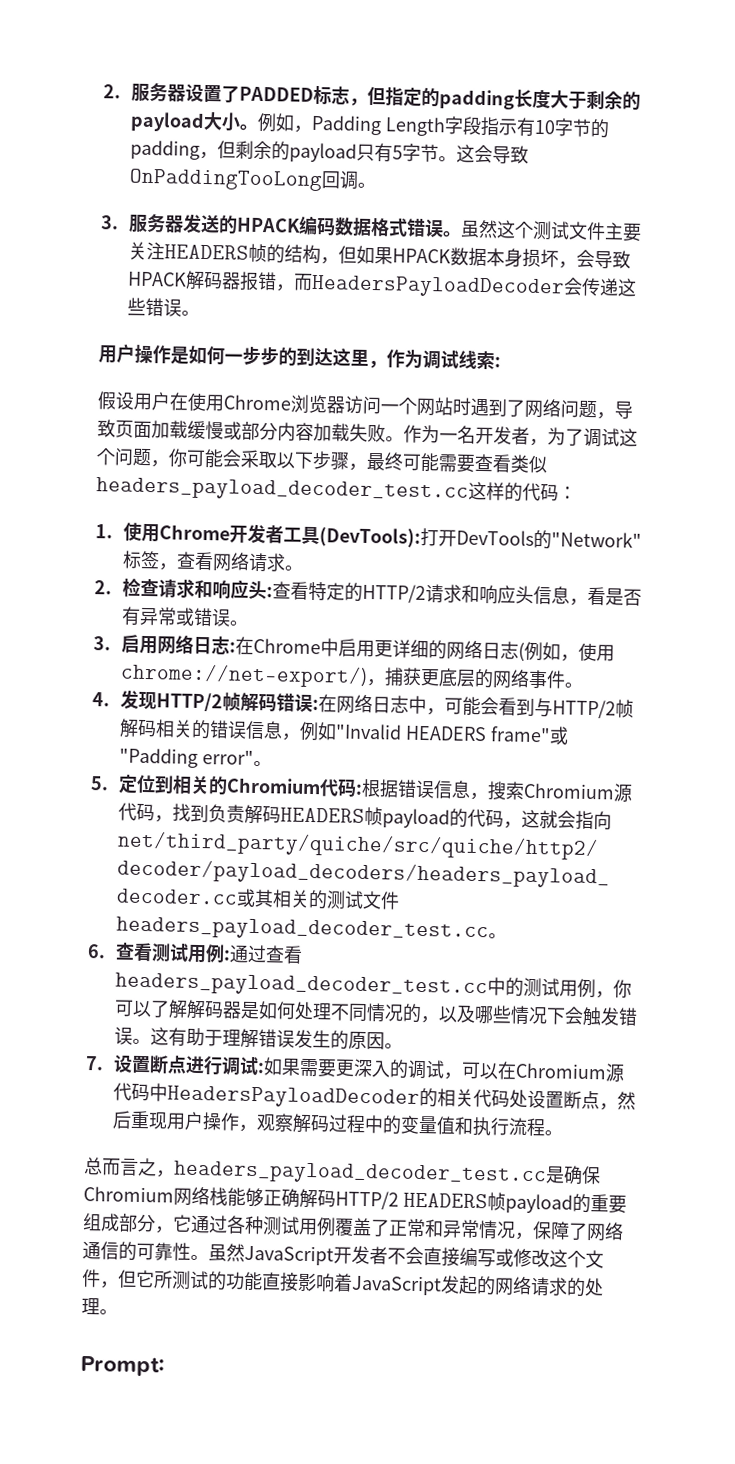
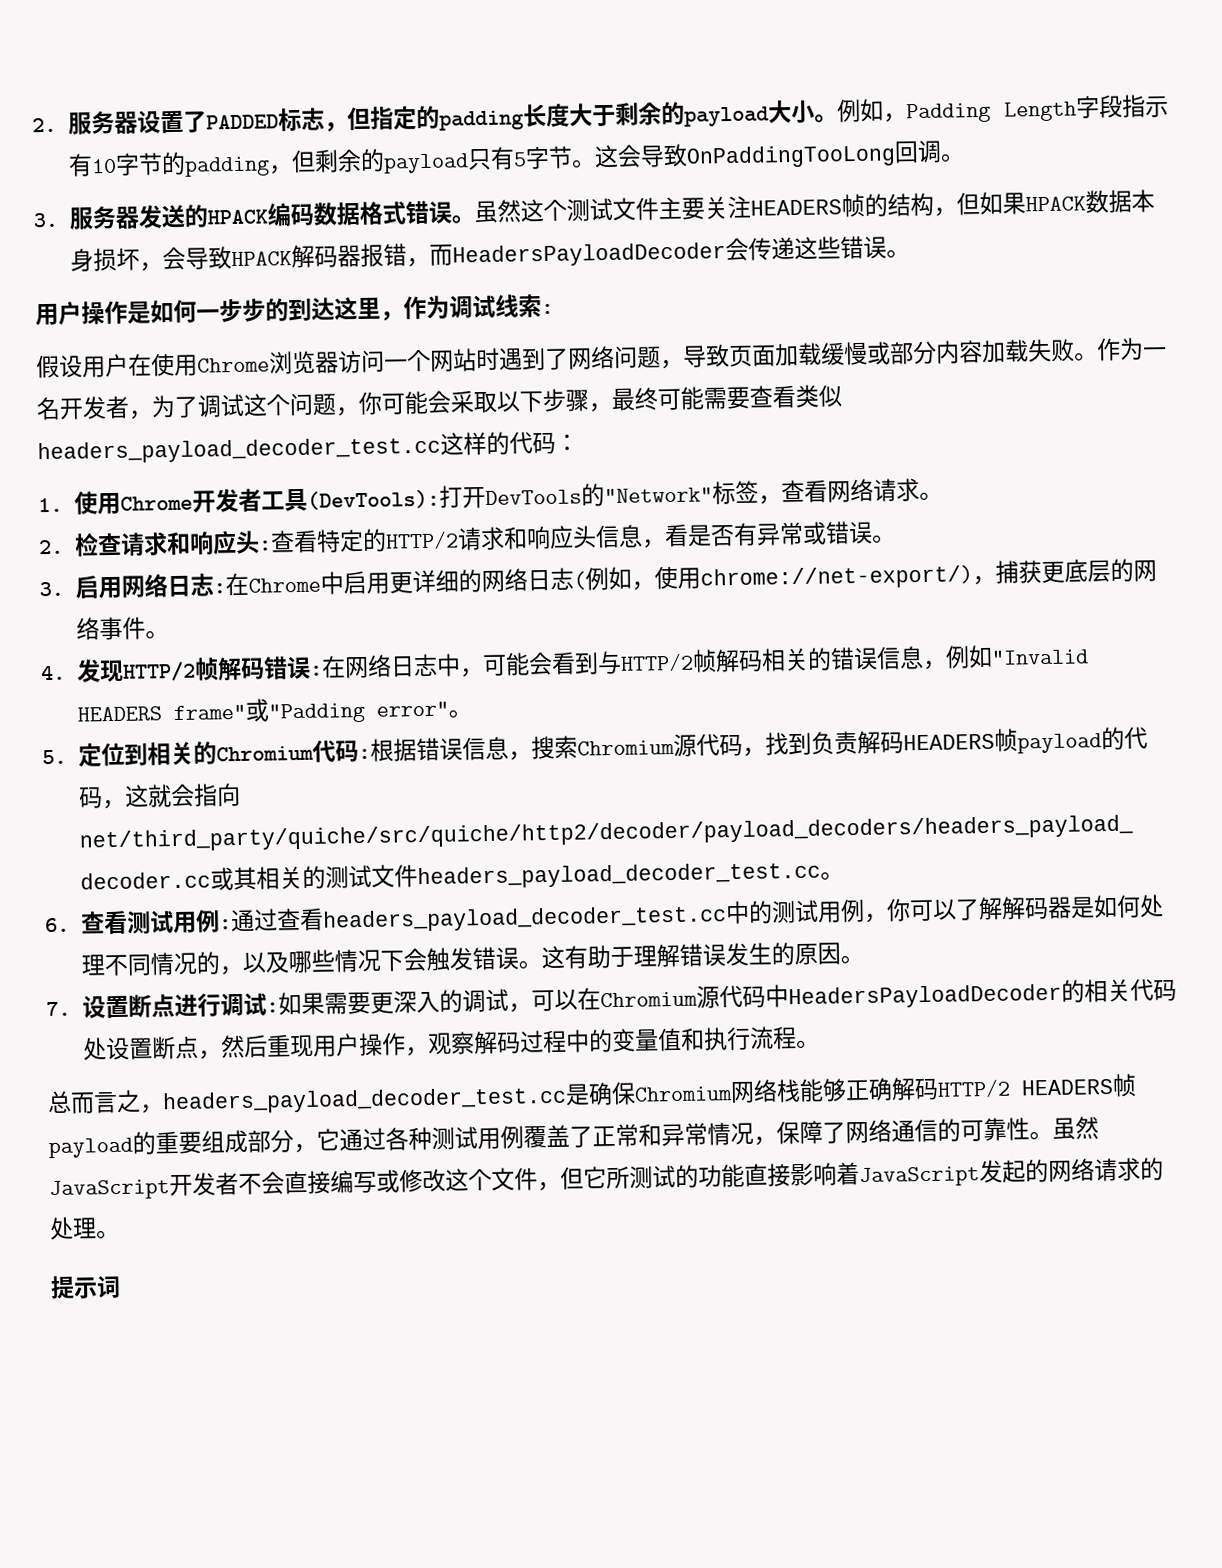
[80,1355,165,1377] Prompt: -> [50,1274,121,1300] 提示词

